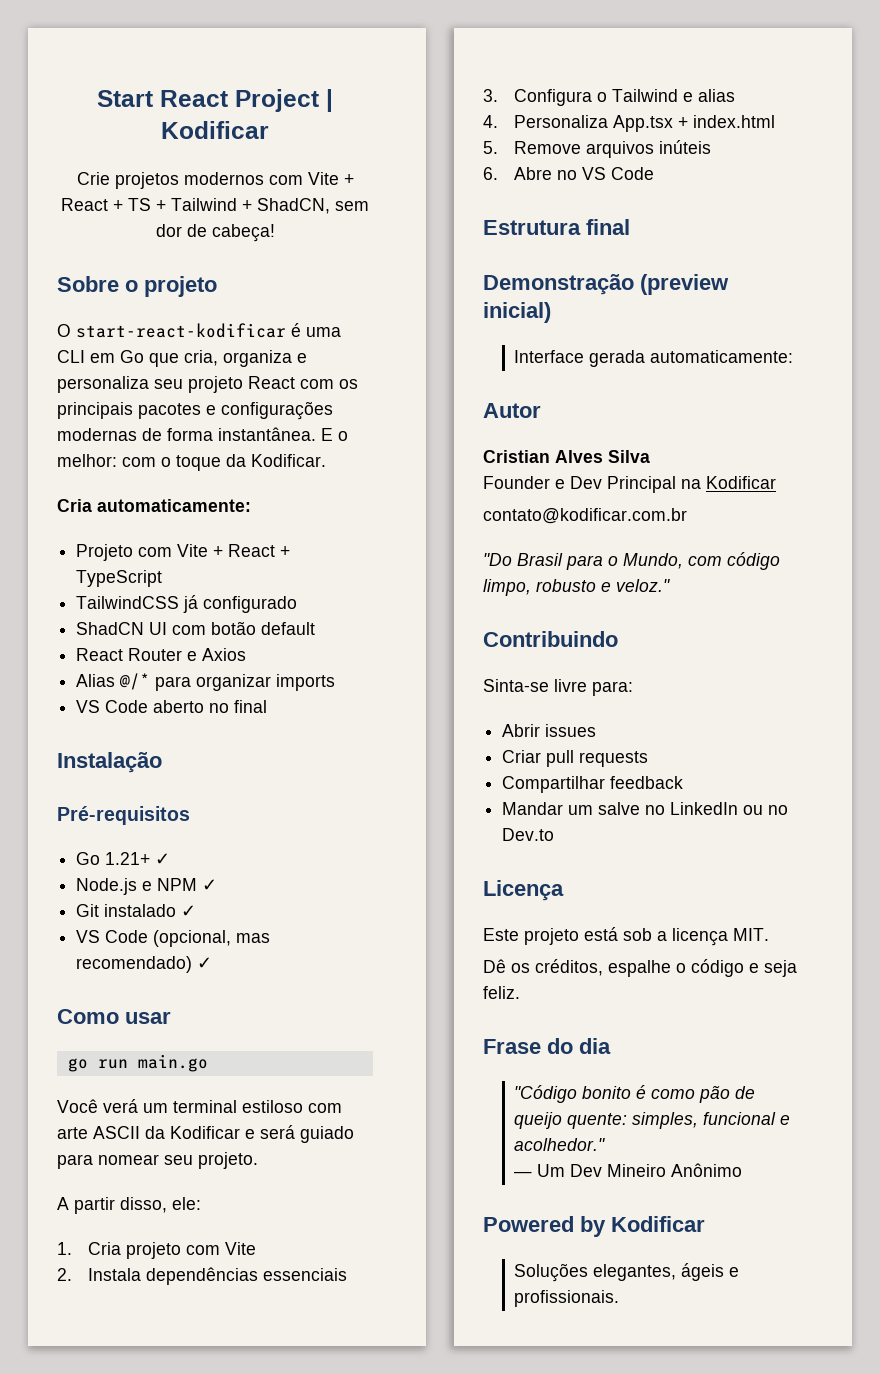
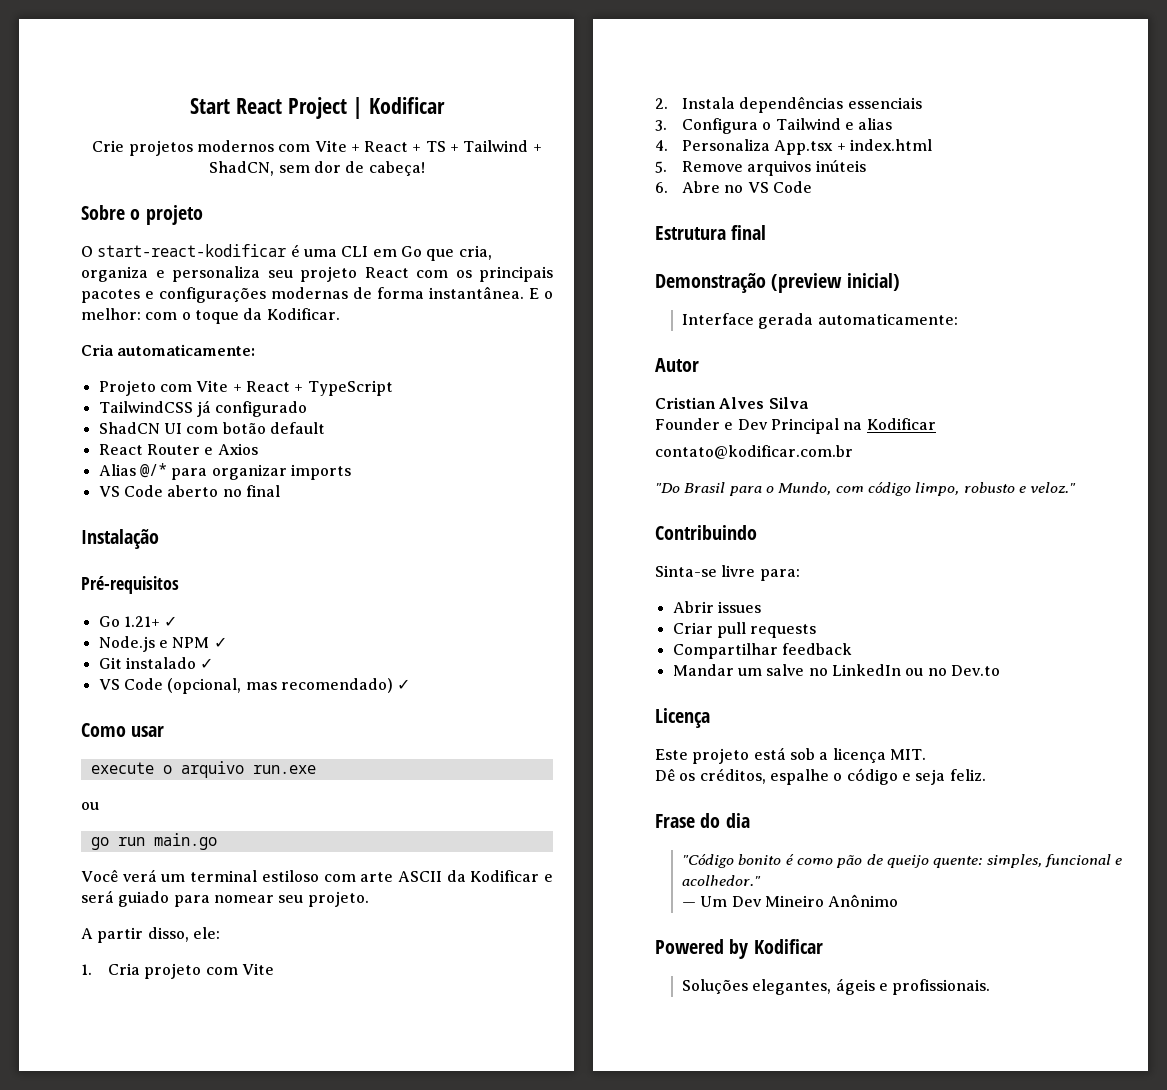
(171, 1017) none -> [90,761,316,778] [81,802,99,810] // execute o arquivo run.exe // ou

